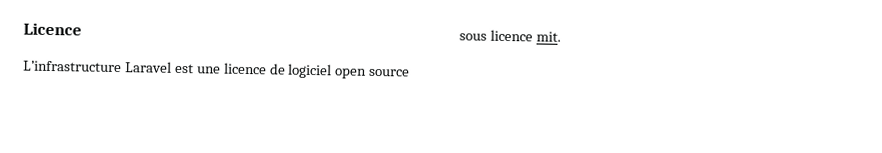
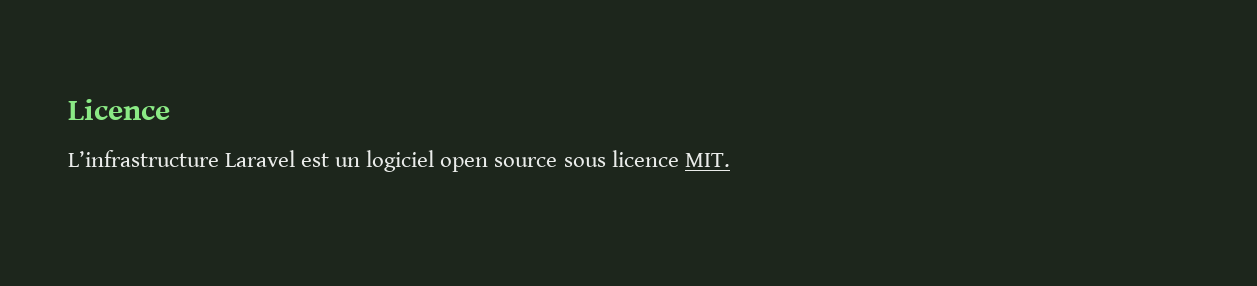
[196,62,286,75] une licence de -> [335,157,361,167] un
[535,31,561,42] mit. -> [684,153,730,167] MIT.

